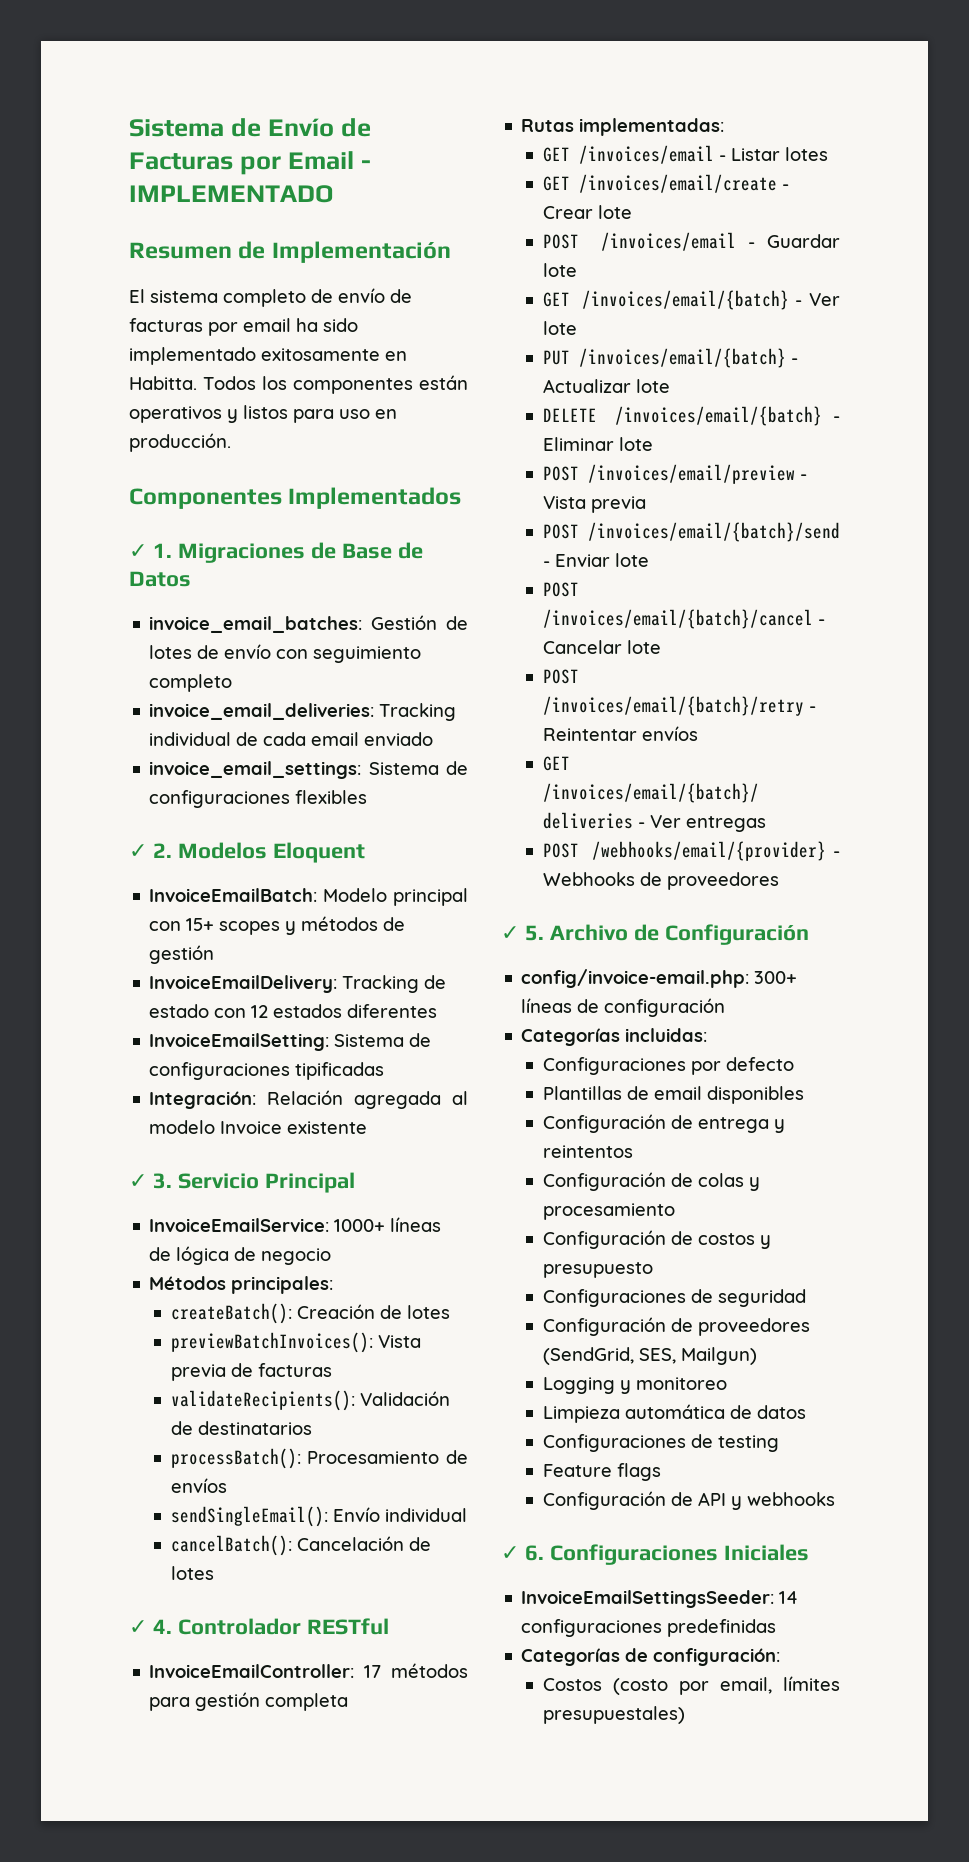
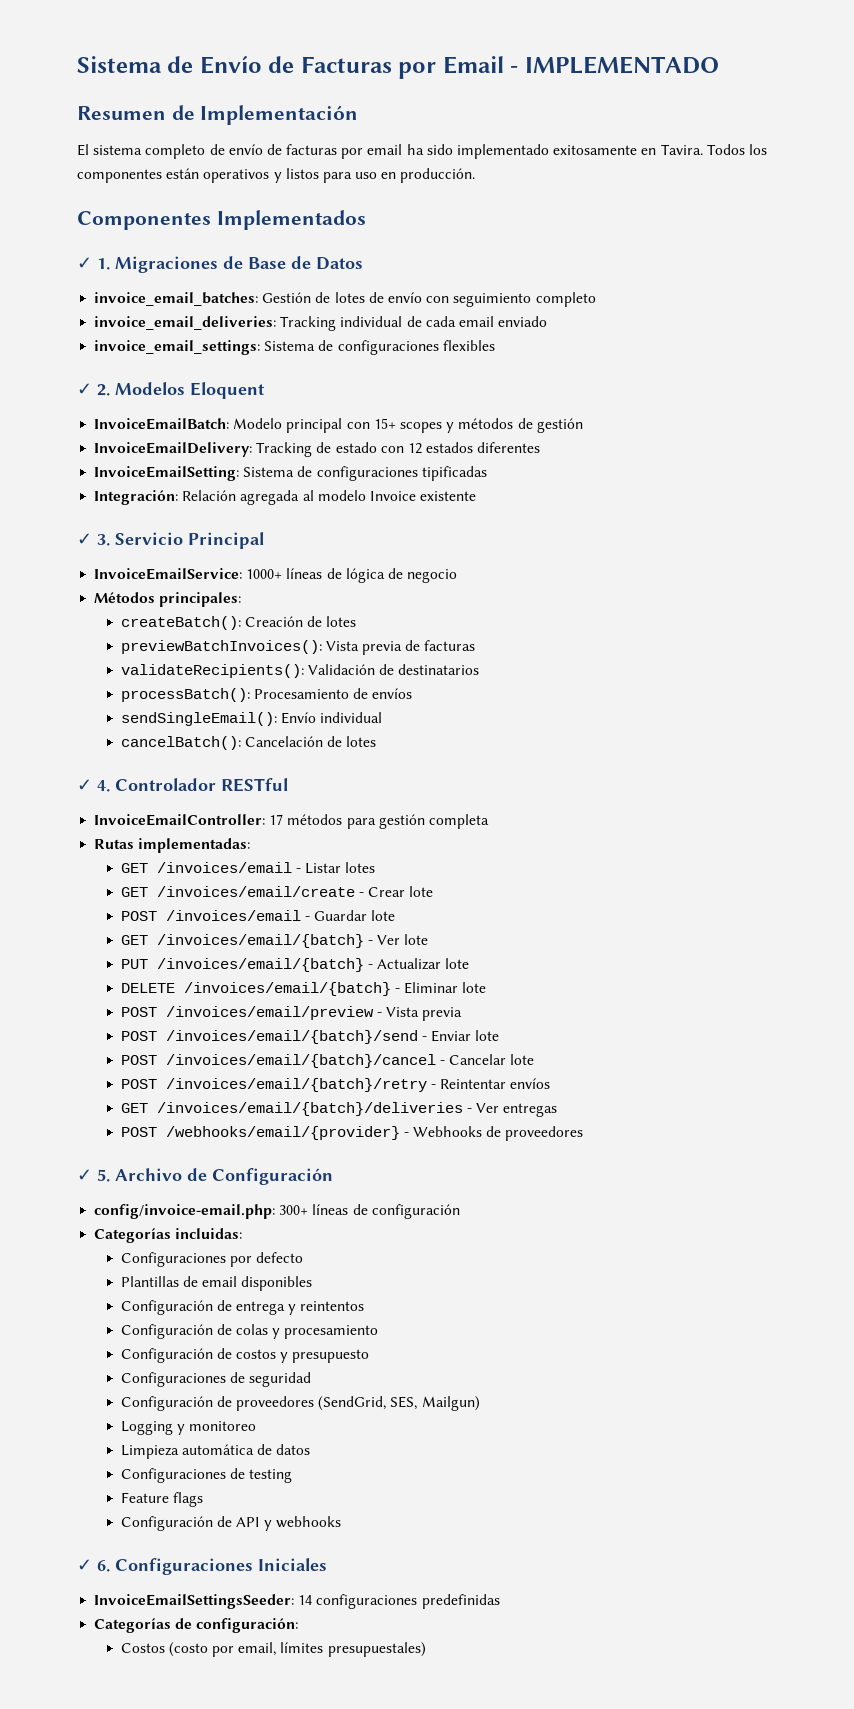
[129,376,197,390] Habitta. -> [660,144,703,155] Tavira.

